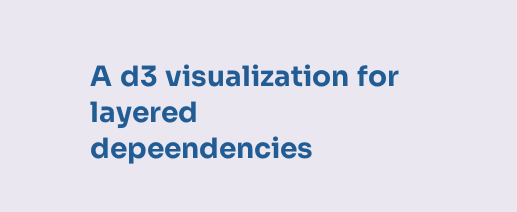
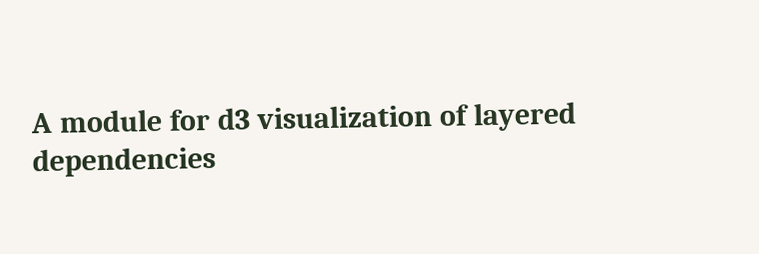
[119,64,399,87] [90,101,198,129] [90,136,313,164] d3 visualization for layered depeendencies -> [58,101,577,133] [32,145,216,178] module for d3 visualization of layered dependencies

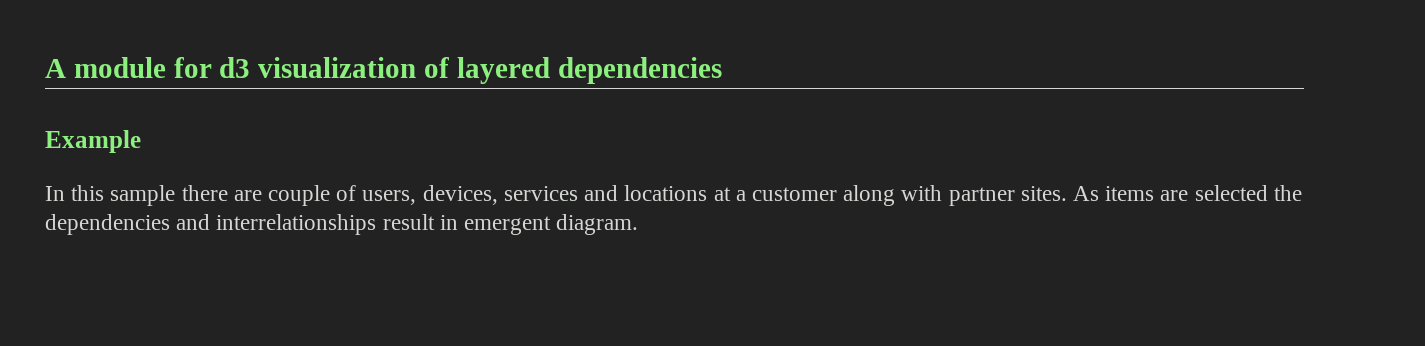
(216, 161) none -> [45,130,141,153] [45,185,1302,206] [45,214,639,235] // Example // In this sample there are couple of users, devices, services and locations at a customer along with partner sites. As items are selected the dependencies and interrelationships result in emergent diagram.

